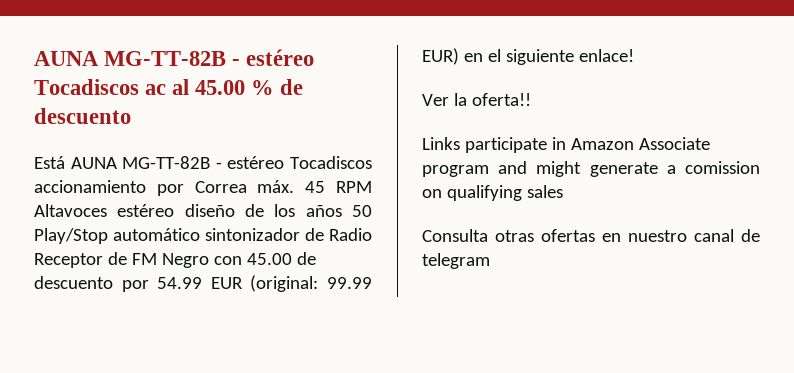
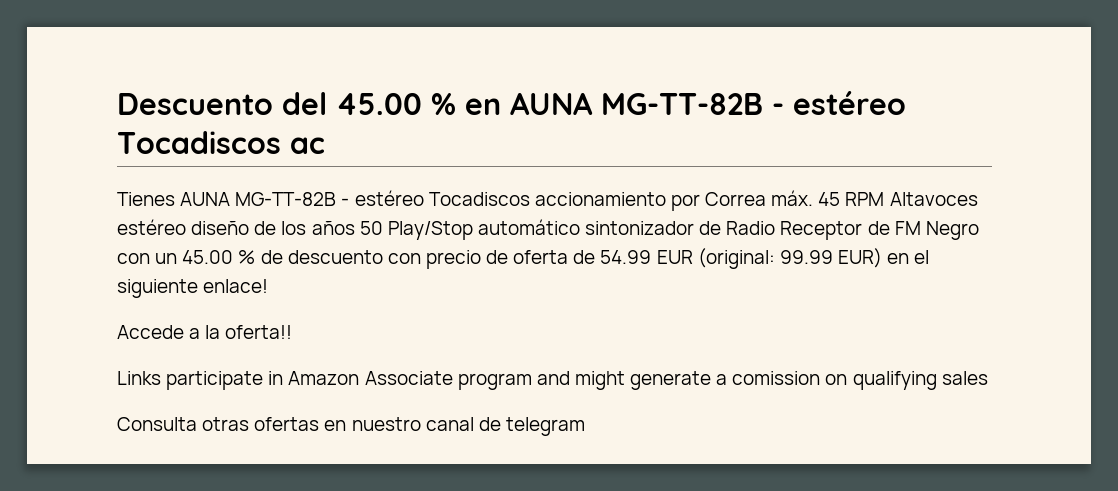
(34, 58) none -> [117,92,501,115] Descuento del 45.00 % en
[172,79,304,95] [34,108,131,124] [34,156,65,169] al 45.00 % de descuento // Está -> [117,192,175,206] // Tienes
[246,252,316,265] [34,276,149,292] 45.00 de descuento por -> [155,250,596,269] un 45.00 % de descuento con precio de oferta de
[422,94,449,106] Ver -> [117,325,201,339] Accede a

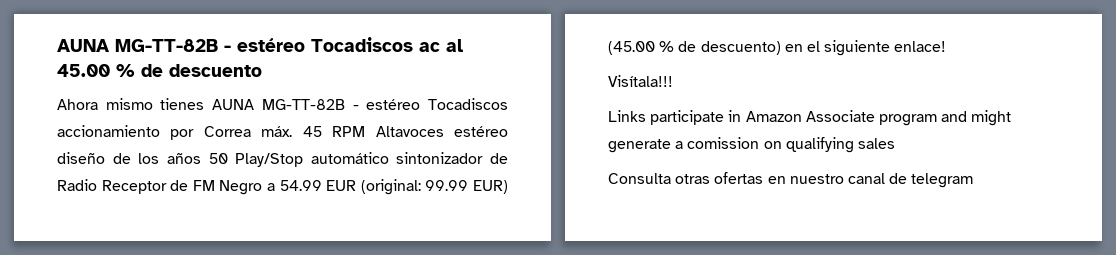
[117,92,501,115] Descuento del 45.00 % en -> (57, 45) none
[117,192,175,206] // Tienes -> [446,39,463,52] [57,64,262,77] [57,98,205,110] al 45.00 % de descuento // Ahora mismo tienes
[117,250,596,269] con un 45.00 % de descuento con precio de oferta de -> [267,183,275,191] a
(882, 258) none -> [608,41,781,55] (45.00 % de descuento)
[117,325,293,339] Accede a la oferta!! -> [608,75,673,87] Visítala!!!

